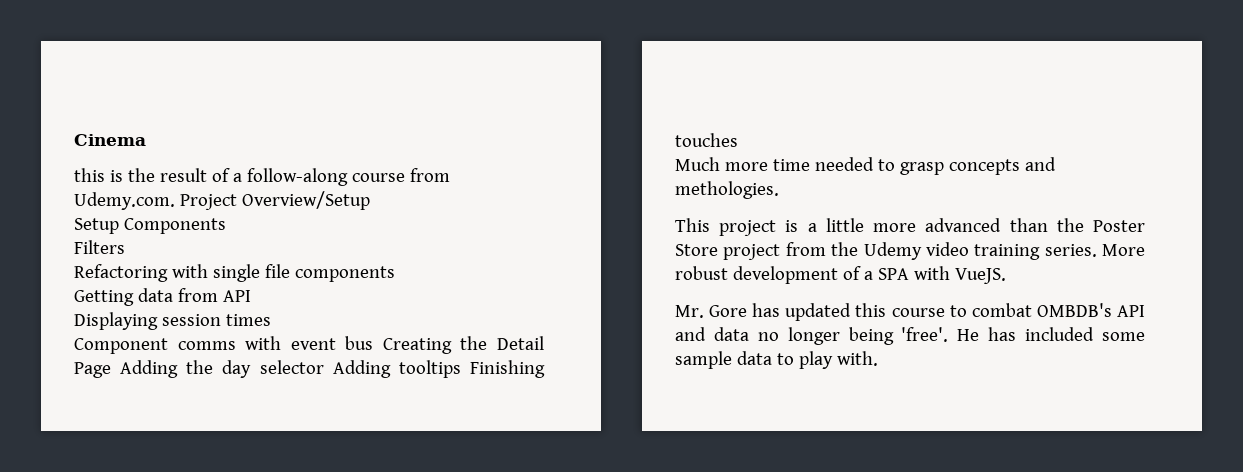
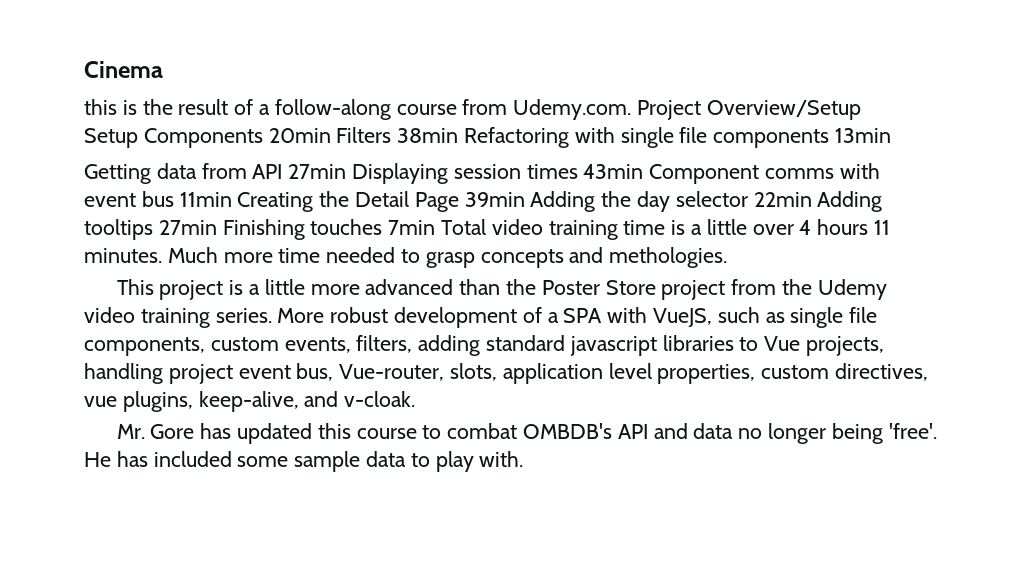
(226, 226) // -> [268,128,331,143] 20min
(125, 247) // -> [397,128,459,143] 38min
(395, 274) none -> [835,128,892,143] 13min
(251, 296) // -> [288,164,347,179] 27min
(271, 320) // -> [583,164,644,179] 43min
(374, 343) none -> [179,192,232,207] 11min
(111, 370) none -> [464,192,525,207] 39min
(324, 367) none -> [753,192,812,207] 22min
(461, 369) none -> [158,220,217,235] 27min
(738, 140) // -> [388,219,891,240] [84,248,162,263] 7min Total video training time is a little over 4 hours 11 minutes.
[954,268,1006,284] VueJS. -> [653,307,878,328] [84,335,885,356] [84,363,929,384] [84,391,416,412] VueJS, such as single file components, custom events, filters, adding standard javascript libraries to Vue projects, handling project event bus, Vue-router, slots, application level properties, custom directives, vue plugins, keep-alive, and v-cloak.

